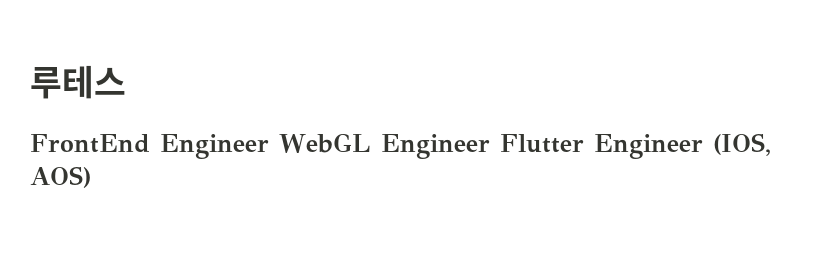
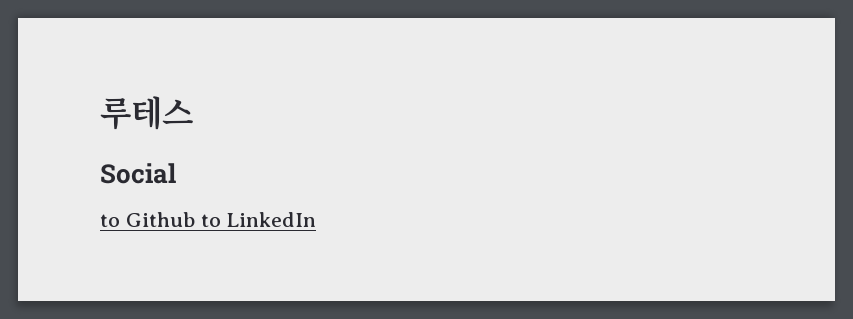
[30,133,771,159] [30,166,91,188] FrontEnd Engineer WebGL Engineer Flutter Engineer (IOS, AOS) -> [100,163,176,184] [100,212,317,227] Social // to Github to LinkedIn

